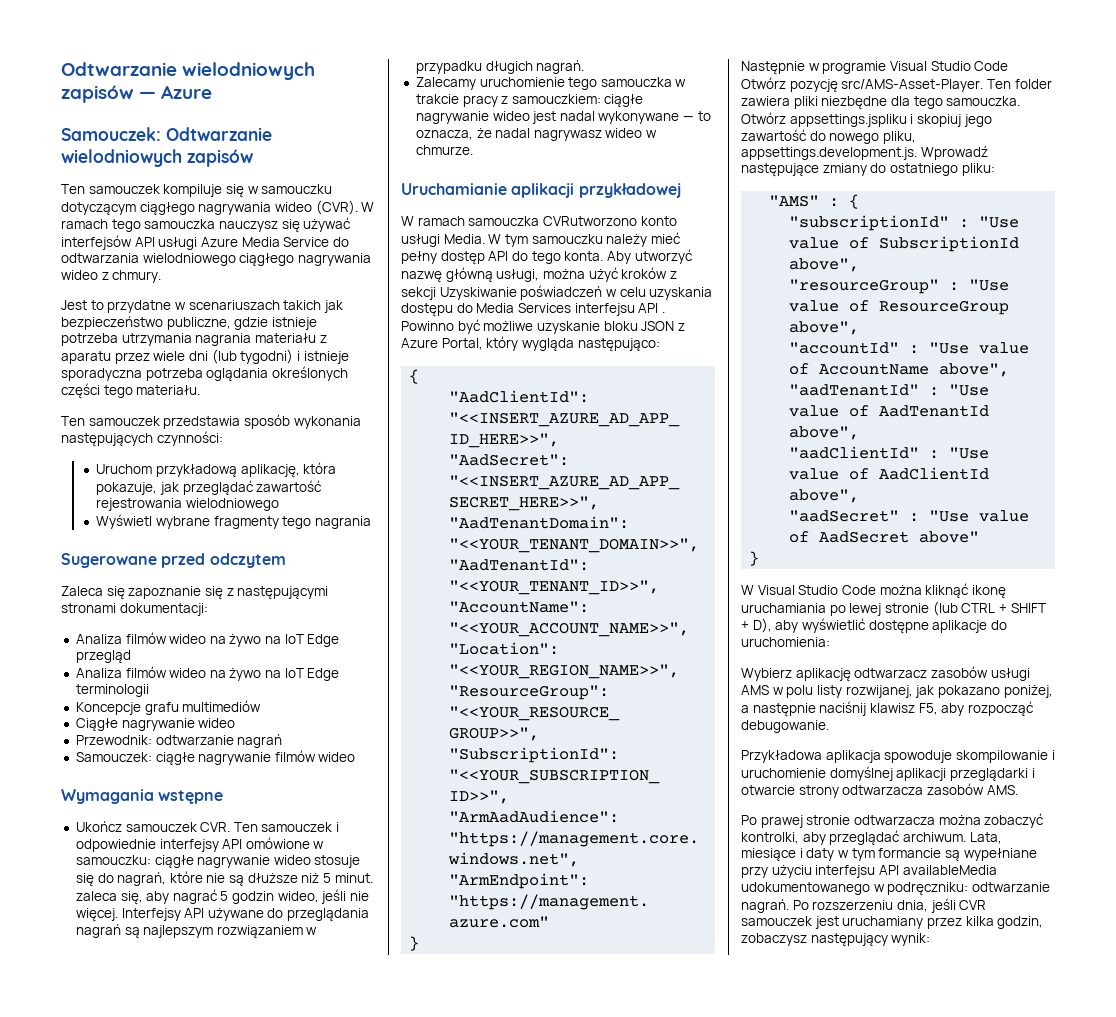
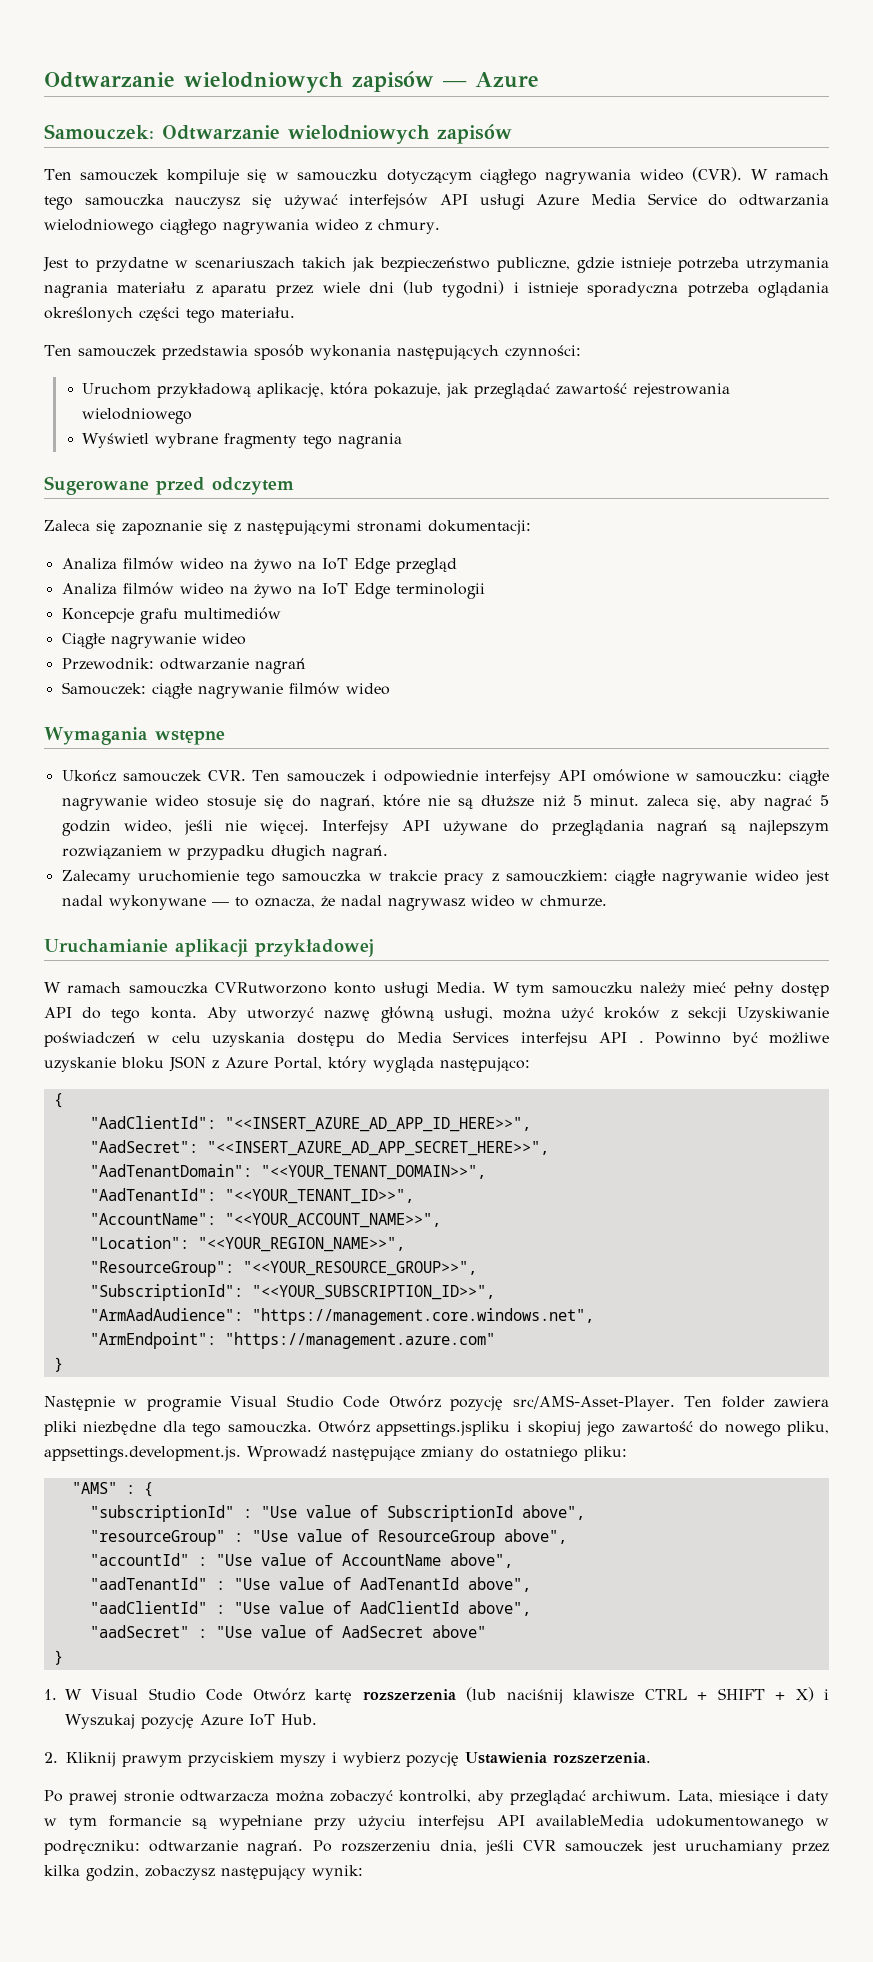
(760, 558) none -> [44,1689,57,1700] 1.
[879,583,1006,599] [741,601,1046,616] [741,618,1007,634] [741,637,830,647] [741,666,1030,682] [741,685,1053,698] [741,701,1034,717] [741,720,829,733] [741,750,1055,763] [741,766,1035,781] [741,783,1018,798] można kliknąć ikonę uruchamiania po lewej stronie (lub CTRL + SHIFT + D), aby wyświetlić dostępne aplikacje do uruchomienia: // Wybierz aplikację odtwarzacz zasobów usługi AMS w polu listy rozwijanej, jak pokazano poniżej, a następnie naciśnij klawisz F5, aby rozpocząć debugowanie. // Przykładowa aplikacja spowoduje skompilowanie i uruchomienie domyślnej aplikacji przeglądarki i otwarcie strony odtwarzacza zasobów AMS. -> [252,1687,830,1704] [65,1714,317,1729] [44,1752,651,1767] Otwórz kartę rozszerzenia (lub naciśnij klawisze CTRL + SHIFT + X) i Wyszukaj pozycję Azure IoT Hub. // 2. Kliknij prawym przyciskiem myszy i wybierz pozycję Ustawienia rozszerzenia.

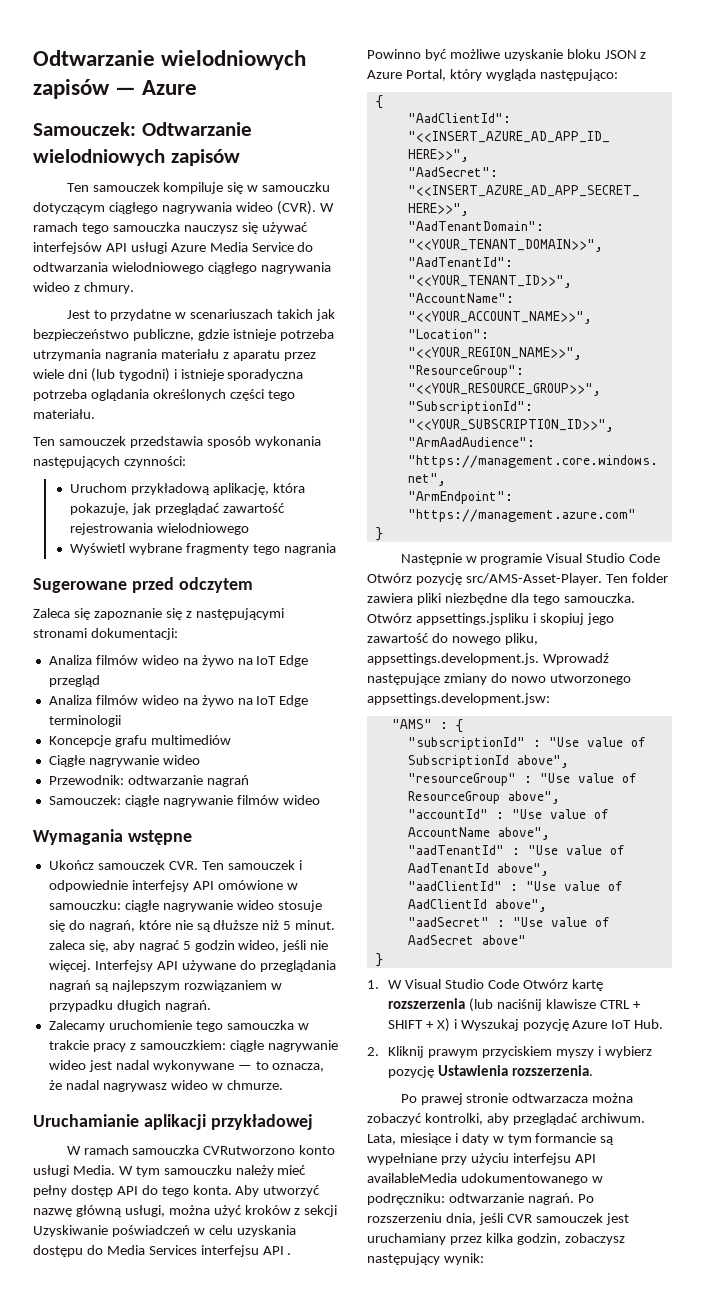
[505,1446,627,1462] ostatniego pliku: -> [510,674,631,685] [367,693,550,705] nowo utworzonego appsettings.development.jsw:

